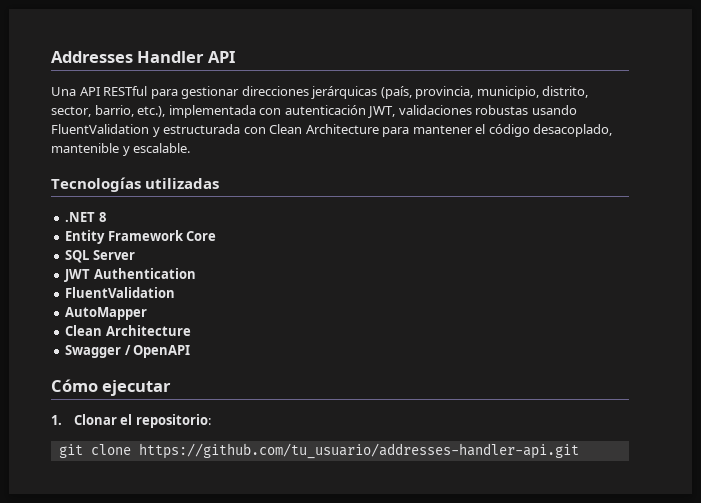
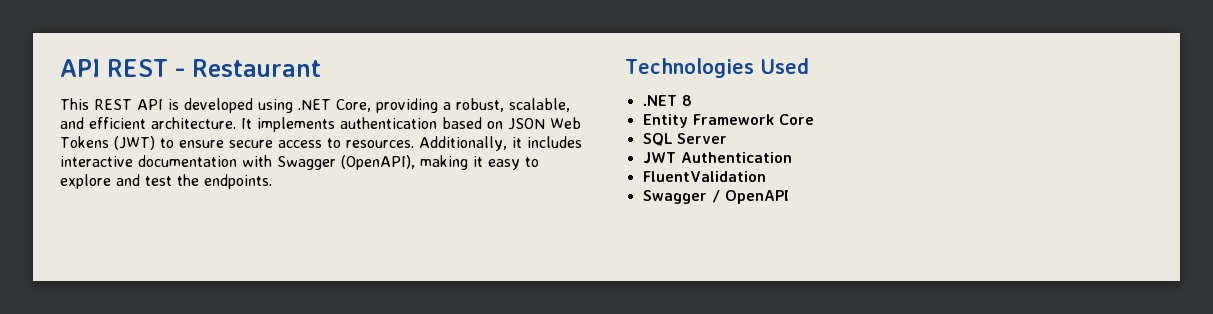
[51,51,235,63] [51,86,589,99] [51,105,577,118] [51,124,613,137] [51,143,191,156] [51,177,220,192] Addresses Handler API // Una API RESTful para gestionar direcciones jerárquicas (país, provincia, municipio, distrito, sector, barrio, etc.), implementada con autenticación JWT, validaciones robustas usando FluentValidation y estructurada con Clean Architecture para mantener el código desacoplado, mantenible y escalable. // Tecnologías utilizadas -> [60,59,321,77] [60,98,570,113] [60,117,581,132] [60,136,582,151] [60,155,539,170] [60,174,272,189] [625,58,809,78] API REST - Restaurant // This REST API is developed using .NET Core, providing a robust, scalable, and efficient architecture. It implements authentication based on JSON Web Tokens (JWT) to ensure secure access to resources. Additionally, it includes interactive documentation with Swagger (OpenAPI), making it easy to explore and test the endpoints. // Technologies Used
[65,307,148,320] [65,325,191,336] // AutoMapper // Clean Architecture -> (766, 176) none
[51,379,172,396] [51,414,211,428] [58,443,579,459] // Cómo ejecutar // 1. Clonar el repositorio: // git clone https://github.com/tu_usuario/addresses-handler-api.git -> (789, 197) none

